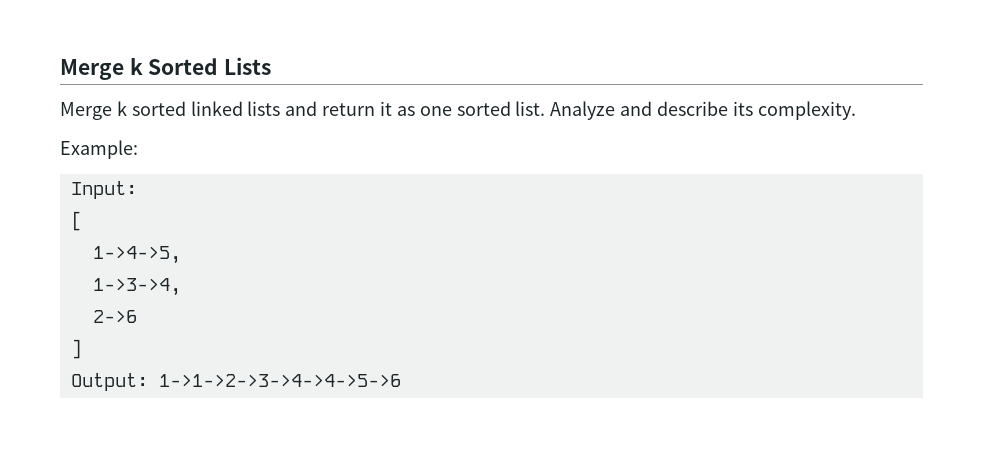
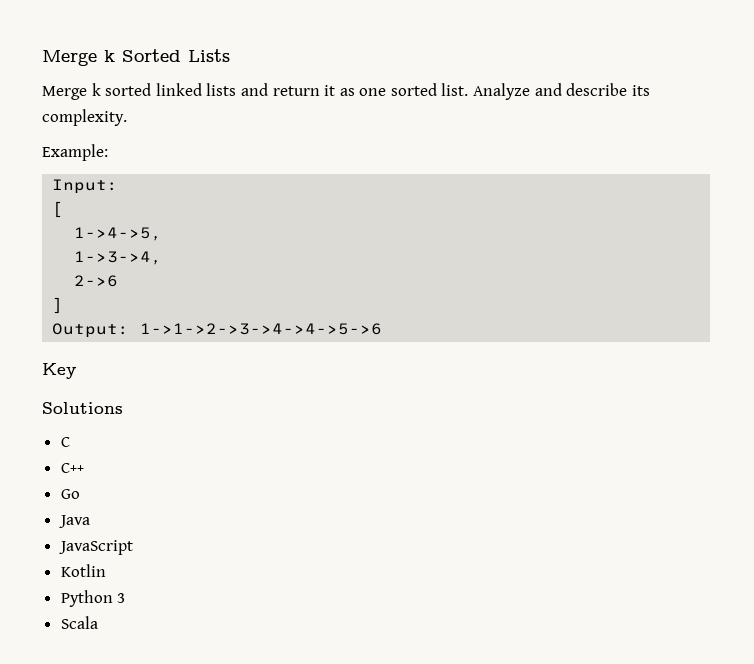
(401, 380) none -> [42,363,76,379] [42,402,123,414] [60,437,70,447] [60,463,84,473] [60,489,80,499] [58,515,90,528] [58,540,133,555] [60,564,106,577] [60,590,126,607] [60,616,98,629] // Key // Solutions // C // C++ // Go // Java // JavaScript // Kotlin // Python 3 // Scala

